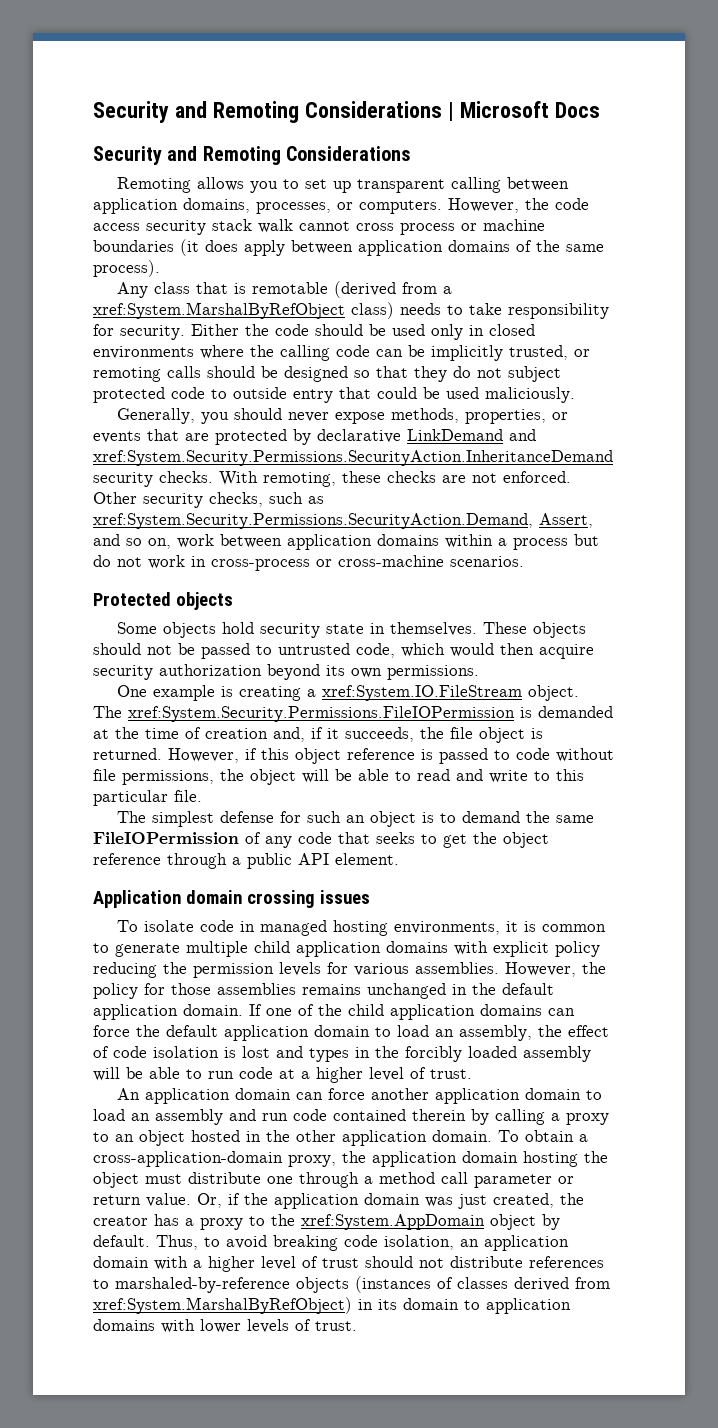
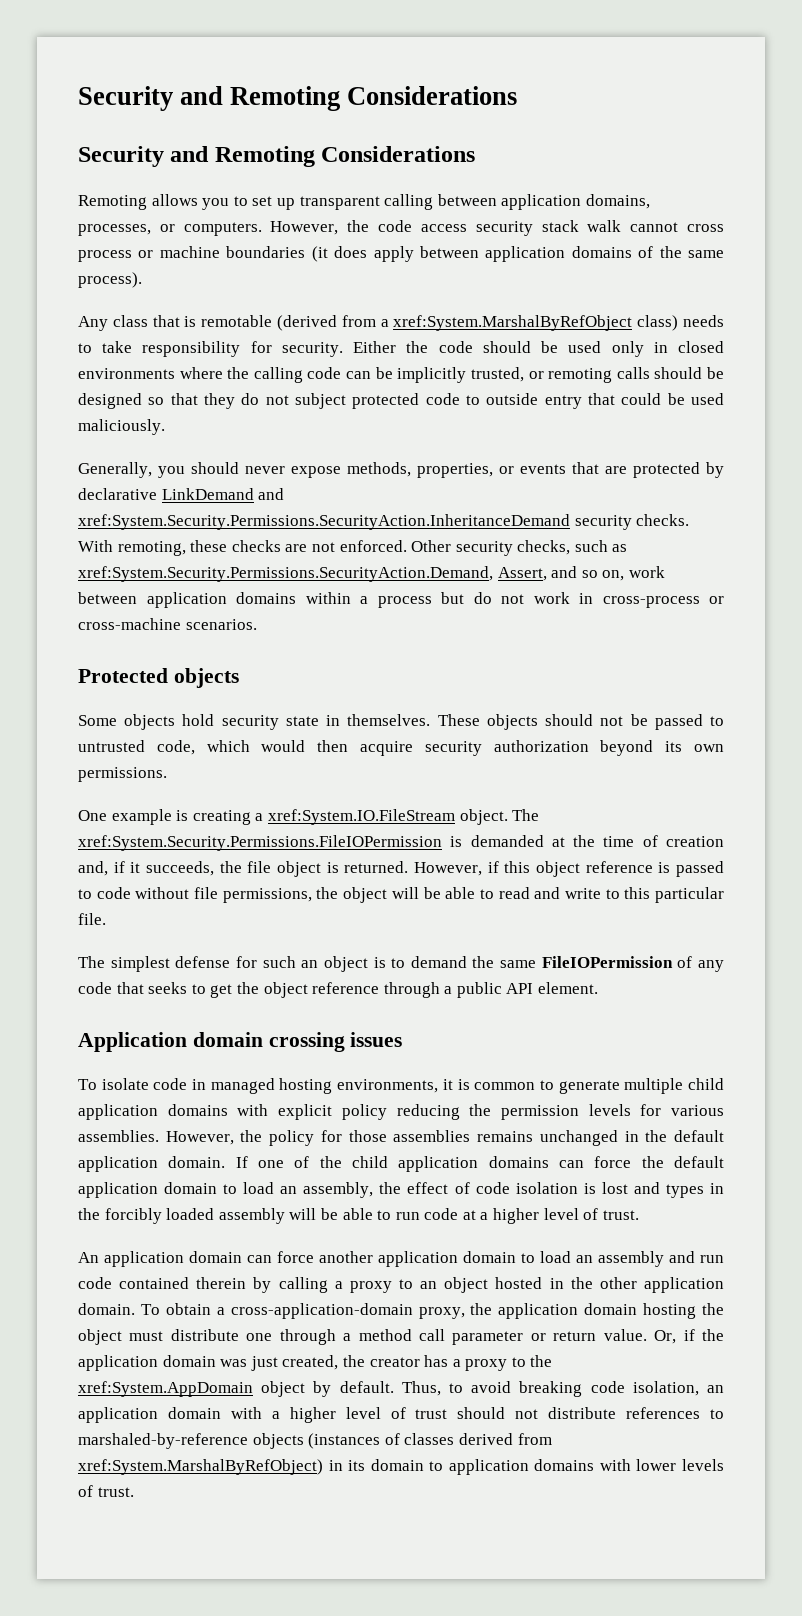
[93,101,600,123] Security and Remoting Considerations | Microsoft Docs -> [78,86,518,111] Security and Remoting Considerations

